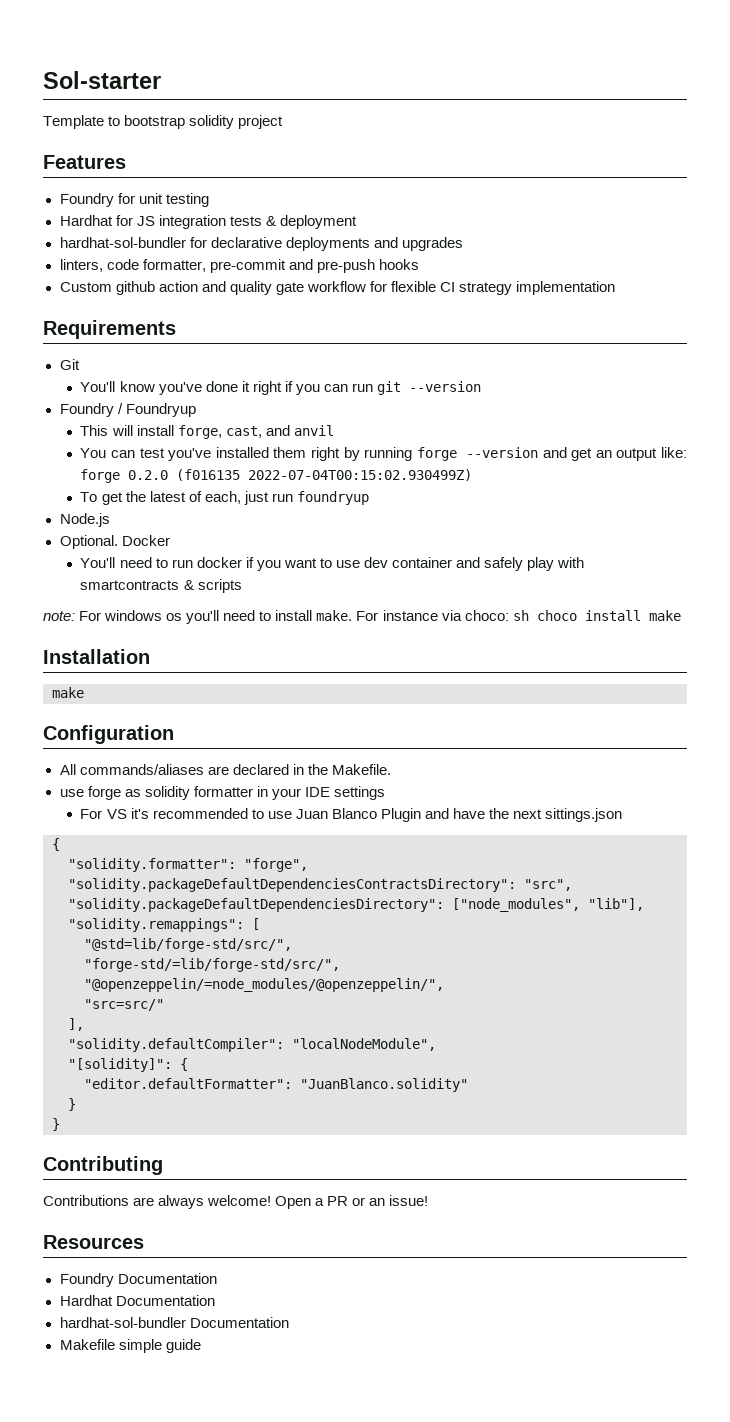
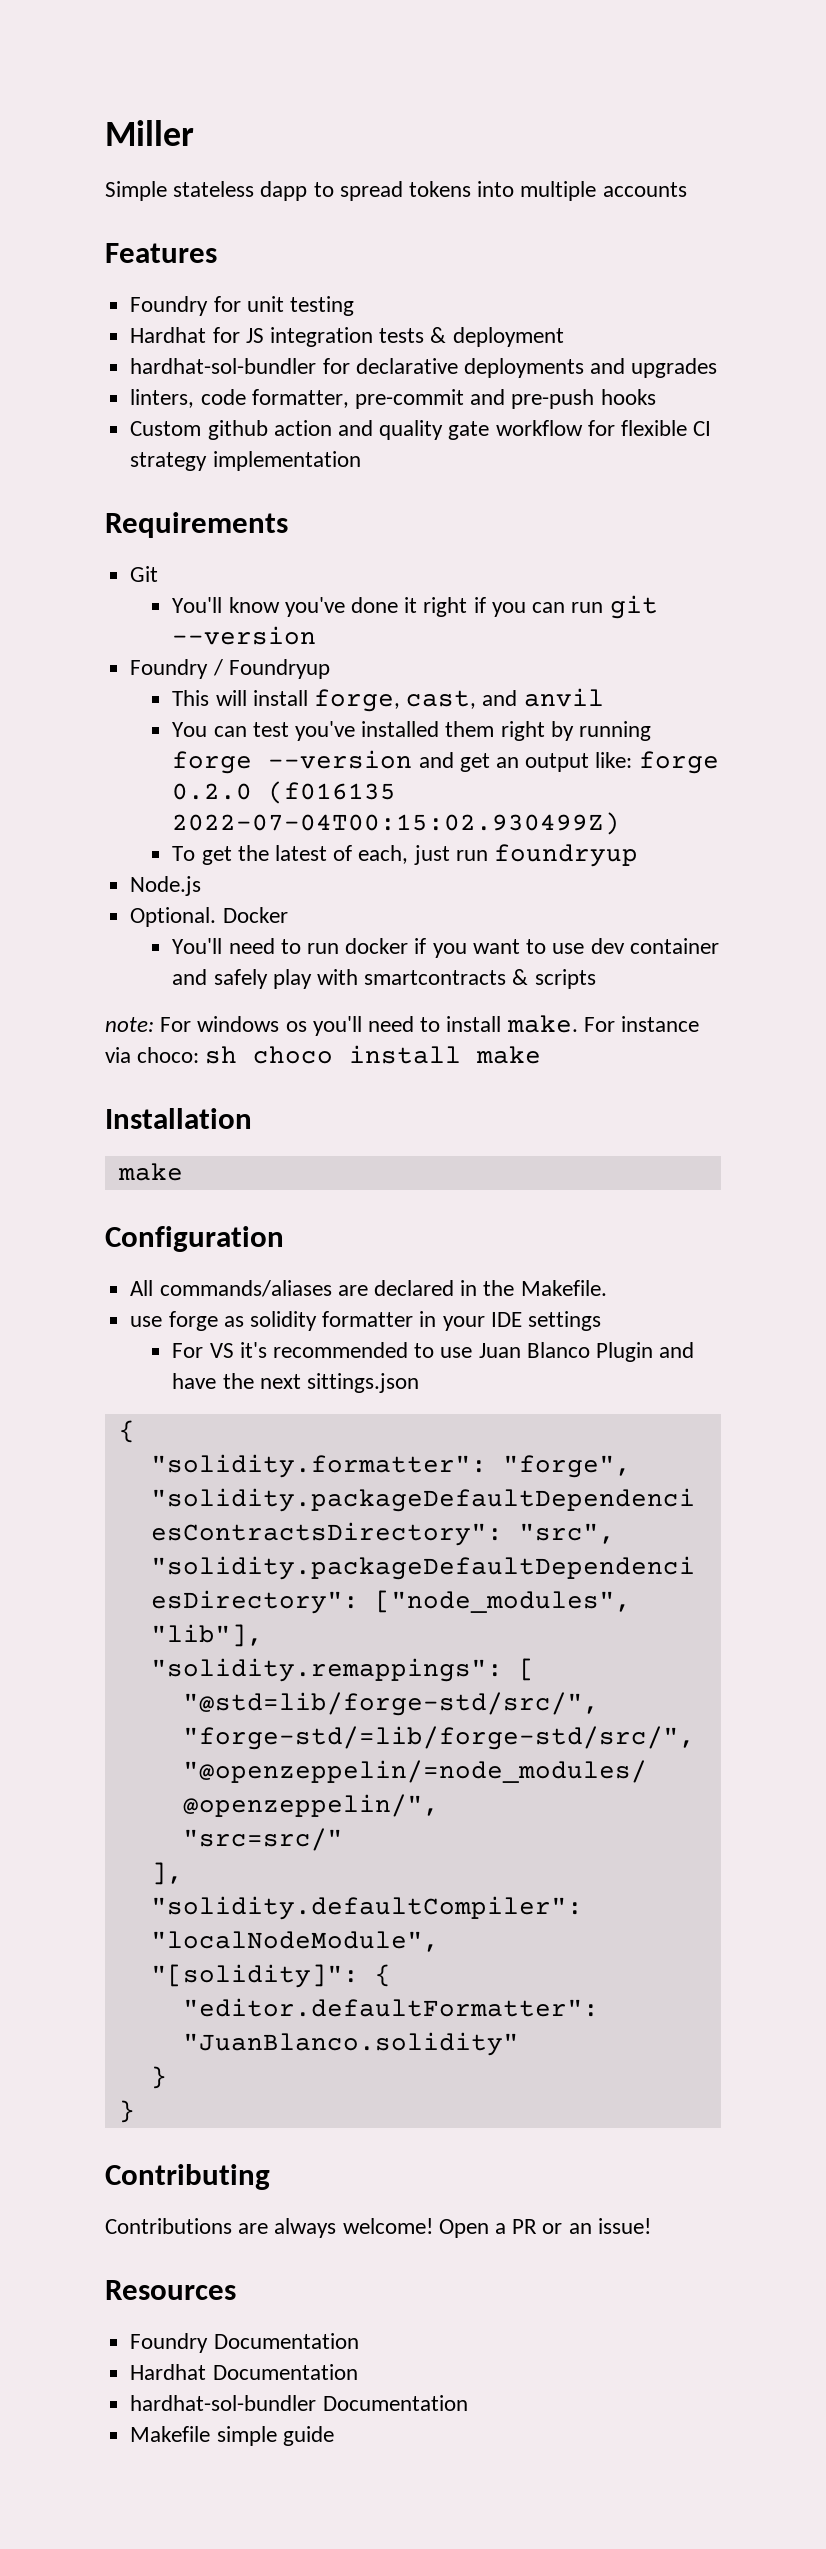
[43,71,161,89] [43,115,284,129] Sol-starter // Template to bootstrap solidity project -> [105,120,194,146] [105,181,687,201] Miller // Simple stateless dapp to spread tokens into multiple accounts

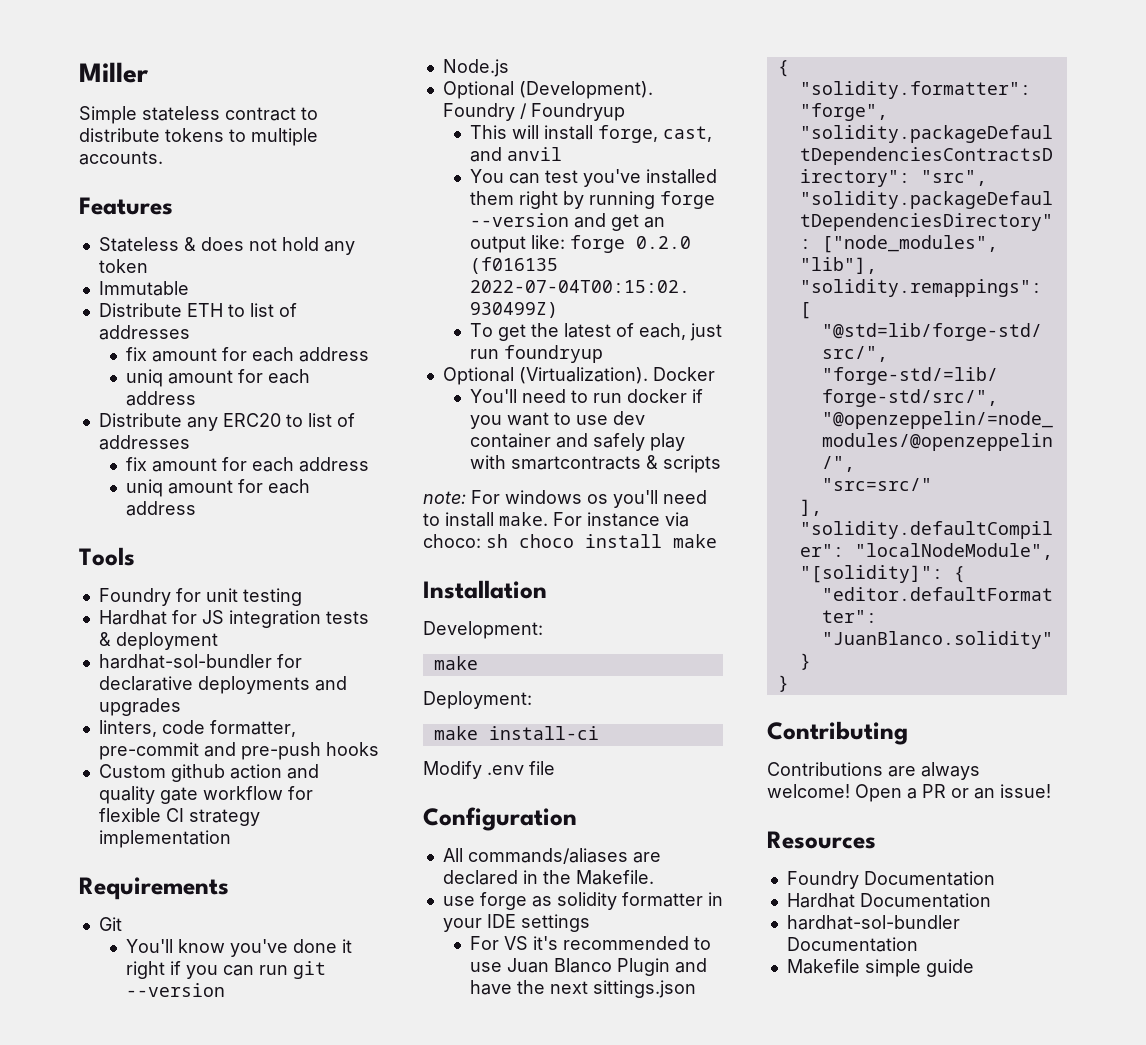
[260,181,687,201] [105,243,217,263] dapp to spread tokens into multiple accounts // Features -> [225,107,318,121] [79,128,318,146] [79,151,163,165] [79,197,173,215] [98,237,355,255] [98,259,148,273] [98,281,189,296] [98,303,297,317] [98,325,190,340] [125,347,369,362] [125,369,310,387] [125,391,196,406] [98,413,355,431] [98,435,190,450] [125,457,369,472] [125,479,310,497] [125,501,196,516] [79,547,135,566] contract to distribute tokens to multiple accounts. // Features // Stateless & does not hold any token // Immutable // Distribute ETH to list of addresses // fix amount for each address // uniq amount for each address // Distribute any ERC20 to list of addresses // fix amount for each address // uniq amount for each address // Tools
(317, 635) none -> [442,59,509,77] [442,81,653,99] Node.js // Optional (Development).
[130,876,202,896] [130,907,217,927] Node.js // Optional. -> [442,367,648,385] Optional (Virtualization).
[117,1163,183,1181] // make -> [423,621,543,639] [433,656,478,670] [423,691,532,709] [433,726,599,740] [423,761,555,779] // Development: // make // Deployment: // make install-ci // Modify .env file

